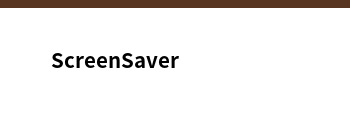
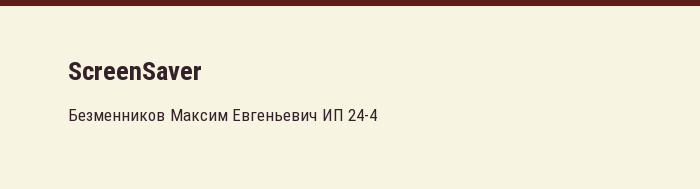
(179, 60) none -> [68,109,378,121] // Безменников Максим Евгеньевич ИП 24-4

